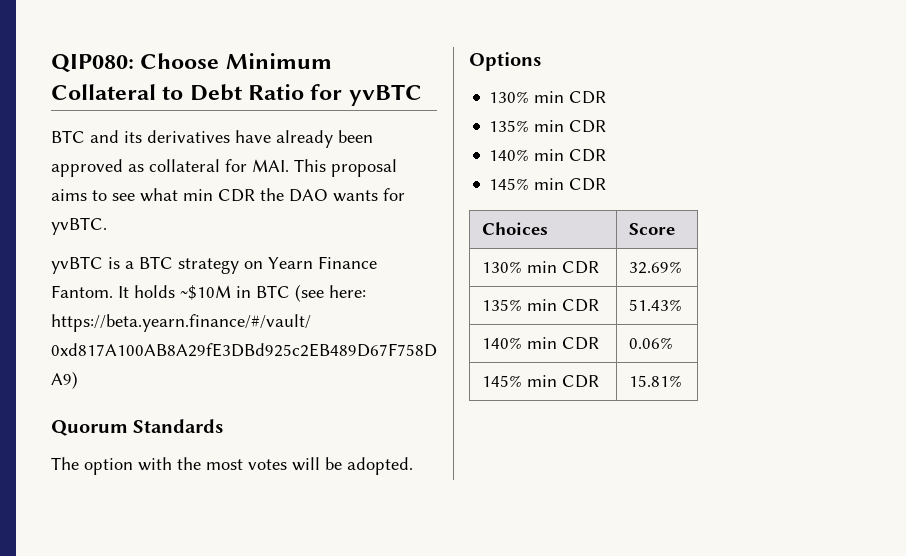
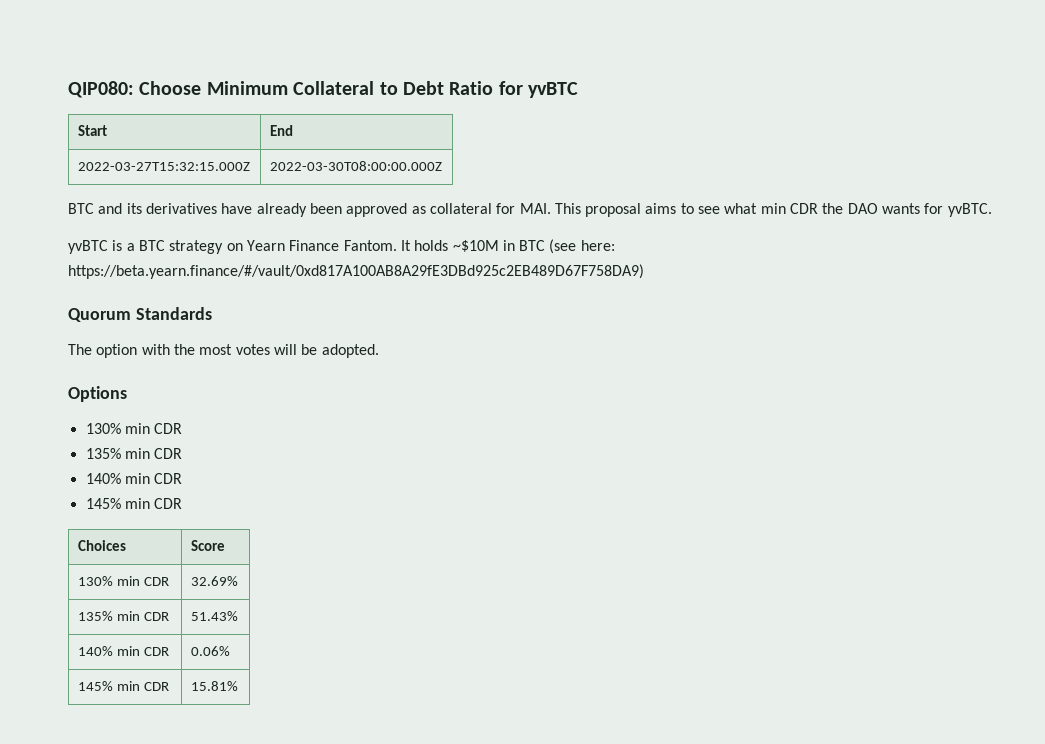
(422, 95) none -> [77,125,107,136] [269,125,293,136] [77,162,250,171] [269,161,442,171] // Start | End // 2022-03-27T15:32:15.000Z | 2022-03-30T08:00:00.000Z

